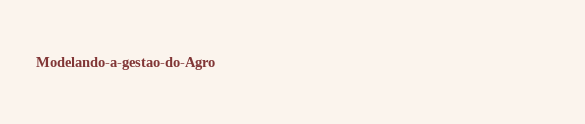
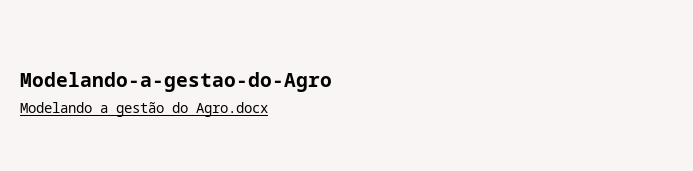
(215, 63) none -> [20,102,268,117] // Modelando a gestão do Agro.docx

